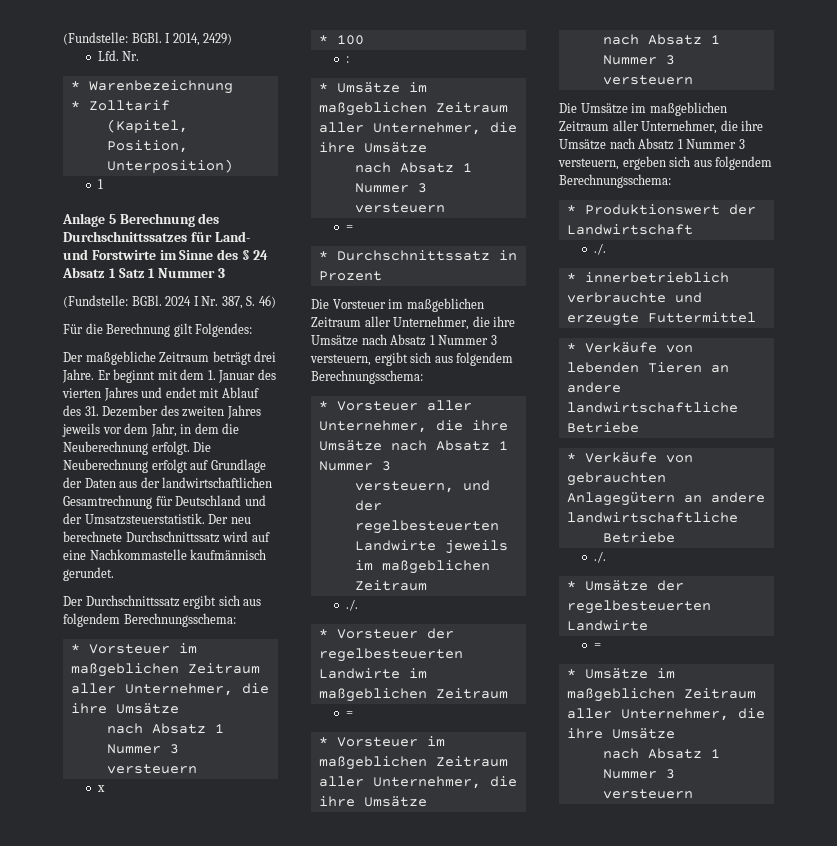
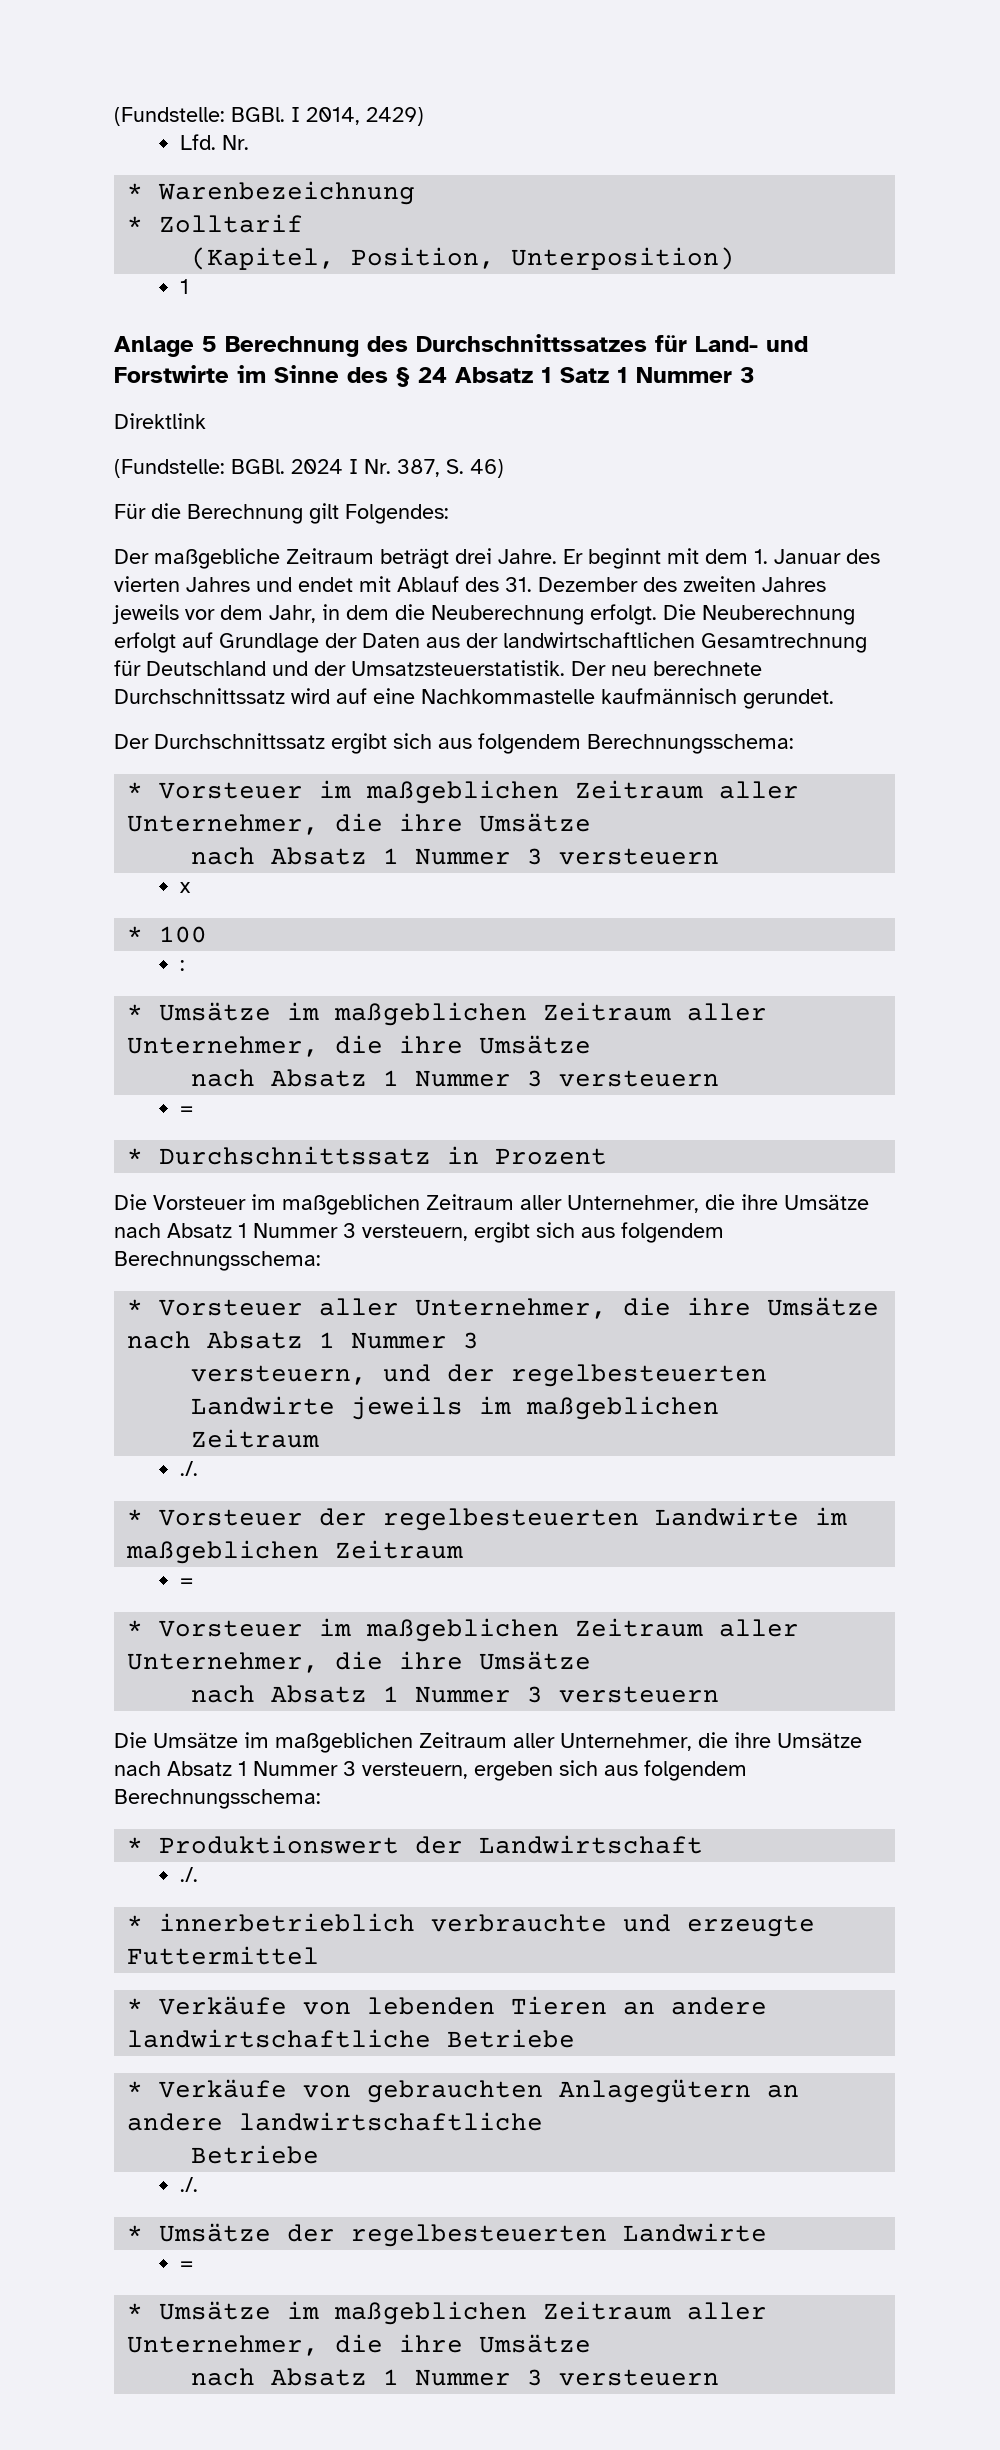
(225, 273) none -> [114,413,206,429] // Direktlink

